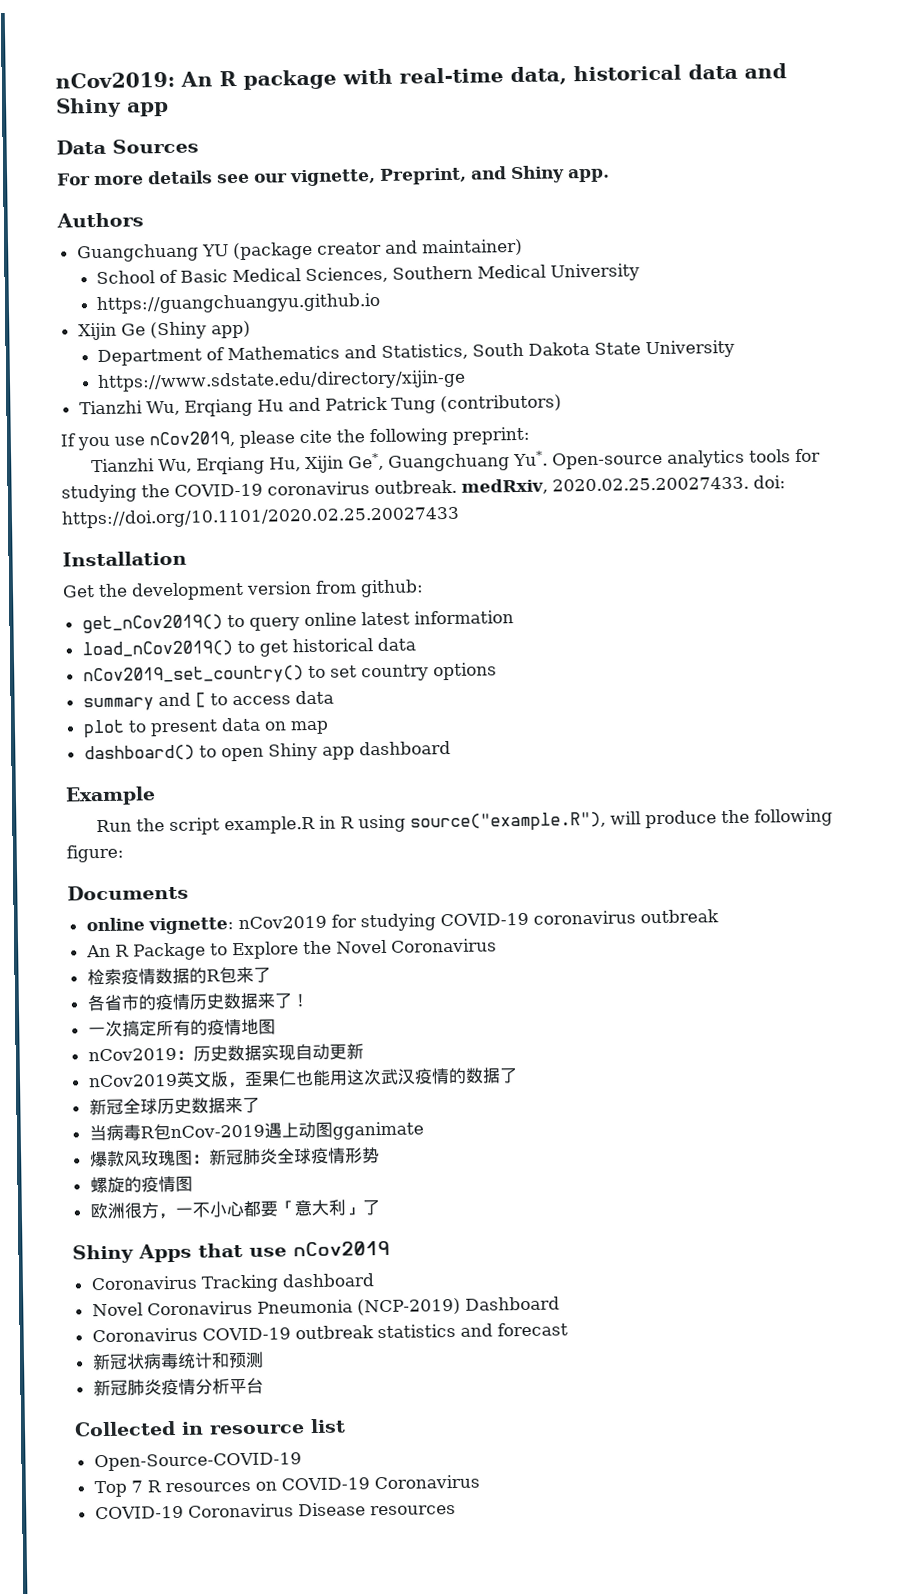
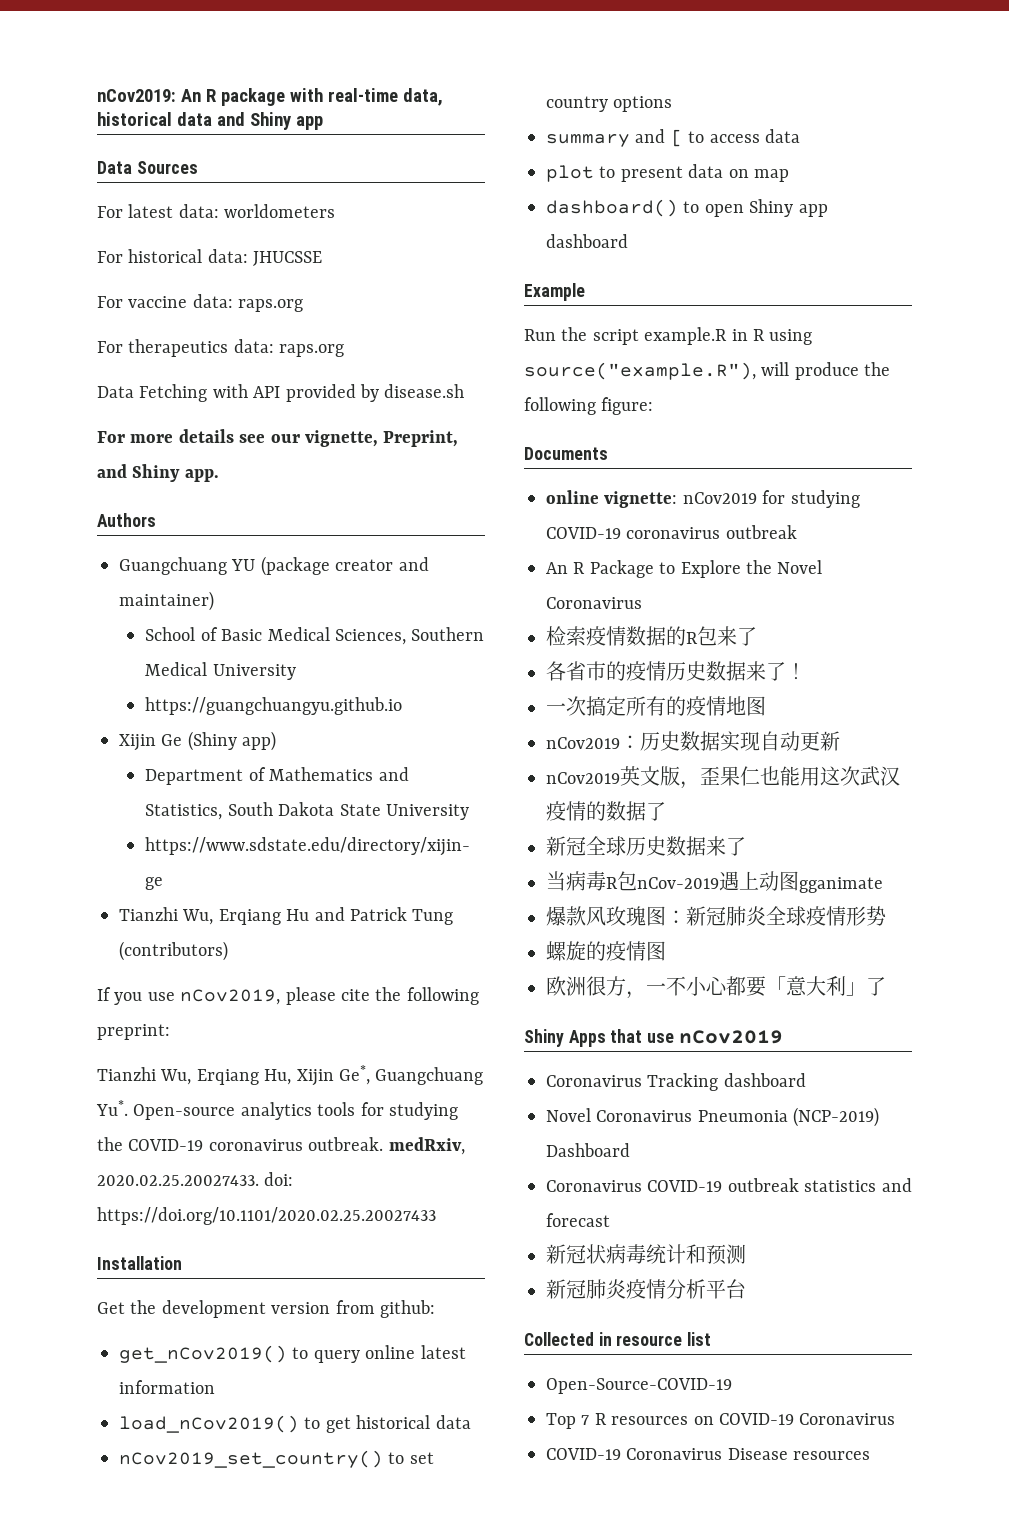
(199, 146) none -> [97,204,336,218] [97,249,323,266] [97,294,304,312] [97,339,345,357] [97,384,465,402] // For latest data: worldometers // For historical data: JHUCSSE // For vaccine data: raps.org // For therapeutics data: raps.org // Data Fetching with API provided by disease.sh

